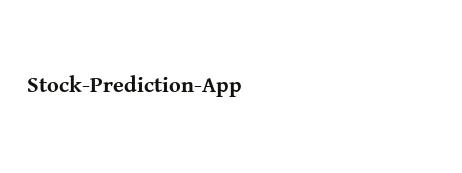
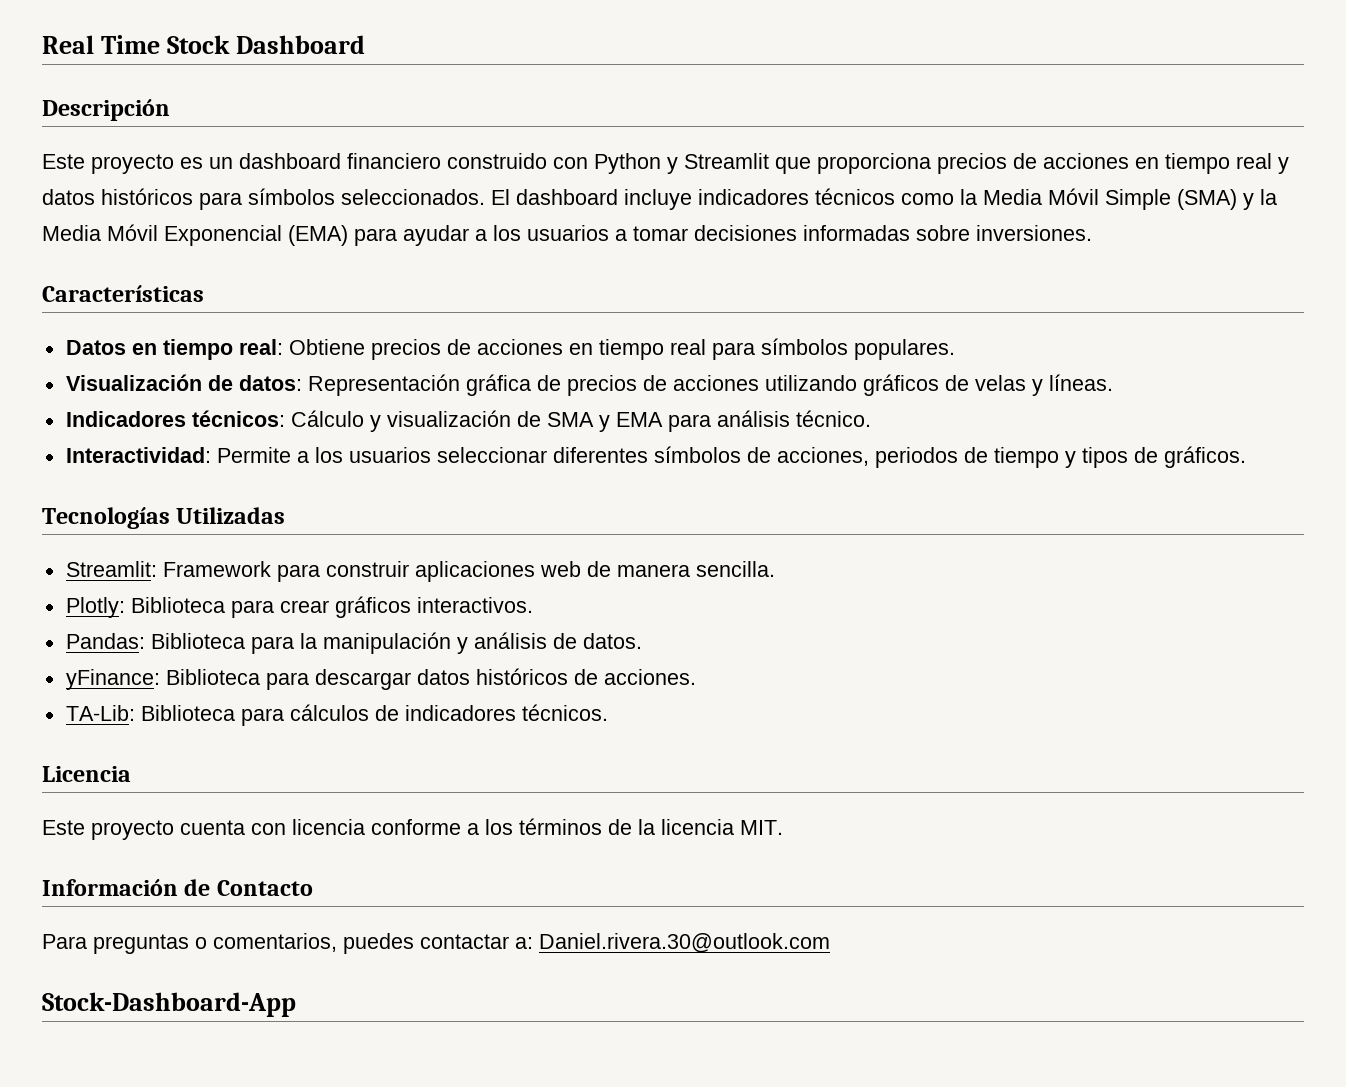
[27,75,242,97] Stock-Prediction-App -> [42,35,365,54] [42,99,170,121] [42,153,1289,174] [42,188,1277,210] [42,224,1092,246] [42,285,204,302] [65,338,955,360] [65,374,1113,396] [65,410,871,432] [65,446,1246,468] [42,507,286,529] [65,561,775,582] [65,596,533,618] [65,632,642,654] [65,668,696,690] [65,704,608,726] [42,766,131,782] [42,818,783,840] [42,879,313,896] [42,933,830,954] [42,992,296,1017] Real Time Stock Dashboard // Descripción // Este proyecto es un dashboard financiero construido con Python y Streamlit que proporciona precios de acciones en tiempo real y datos históricos para símbolos seleccionados. El dashboard incluye indicadores técnicos como la Media Móvil Simple (SMA) y la Media Móvil Exponencial (EMA) para ayudar a los usuarios a tomar decisiones informadas sobre inversiones. // Características // Datos en tiempo real: Obtiene precios de acciones en tiempo real para símbolos populares. // Visualización de datos: Representación gráfica de precios de acciones utilizando gráficos de velas y líneas. // Indicadores técnicos: Cálculo y visualización de SMA y EMA para análisis técnico. // Interactividad: Permite a los usuarios seleccionar diferentes símbolos de acciones, periodos de tiempo y tipos de gráficos. // Tecnologías Utilizadas // Streamlit: Framework para construir aplicaciones web de manera sencilla. // Plotly: Biblioteca para crear gráficos interactivos. // Pandas: Biblioteca para la manipulación y análisis de datos. // yFinance: Biblioteca para descargar datos históricos de acciones. // TA-Lib: Biblioteca para cálculos de indicadores técnicos. // Licencia // Este proyecto cuenta con licencia conforme a los términos de la licencia MIT. // Información de Contacto // Para preguntas o comentarios, puedes contactar a: Daniel.rivera.30@outlook.com // Stock-Dashboard-App

